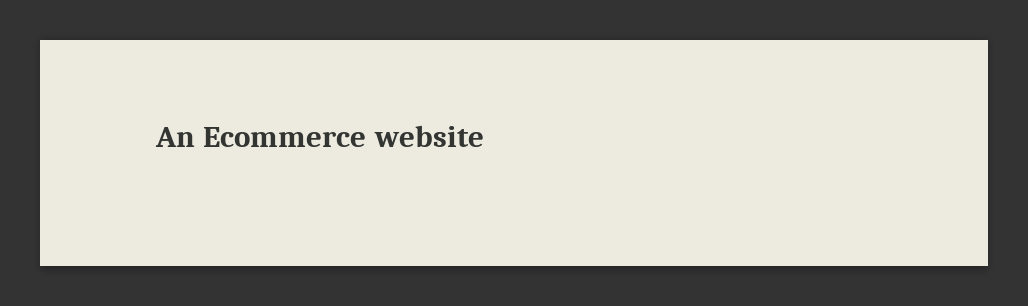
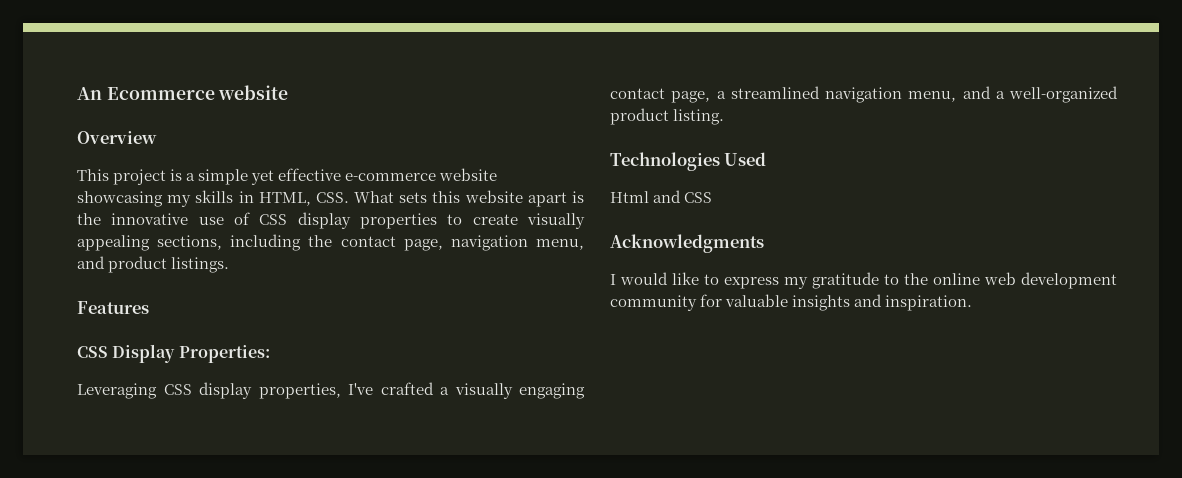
(484, 136) none -> [77,131,157,144] [77,168,498,185] [77,190,584,207] [77,212,585,229] [77,234,585,251] [77,256,230,273] [77,301,149,314] [77,344,270,363] [77,382,585,399] [610,86,1118,103] [610,108,725,125] [610,152,767,171] [610,190,713,203] [610,234,764,253] [610,272,1117,289] [610,294,973,311] // Overview // This project is a simple yet effective e-commerce website showcasing my skills in HTML, CSS. What sets this website apart is the innovative use of CSS display properties to create visually appealing sections, including the contact page, navigation menu, and product listings. // Features // CSS Display Properties: // Leveraging CSS display properties, I've crafted a visually engaging contact page, a streamlined navigation menu, and a well-organized product listing. // Technologies Used // Html and CSS // Acknowledgments // I would like to express my gratitude to the online web development community for valuable insights and inspiration.

